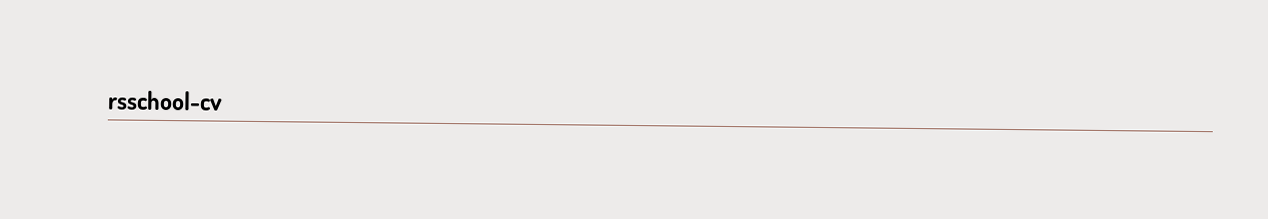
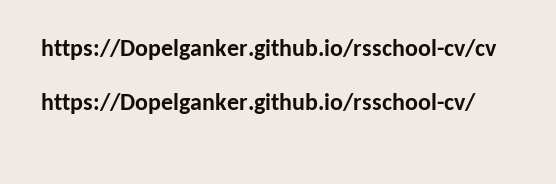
[107,90,223,111] rsschool-cv -> [41,39,497,60] [41,93,476,114] https://Dopelganker.github.io/rsschool-cv/cv // https://Dopelganker.github.io/rsschool-cv/

